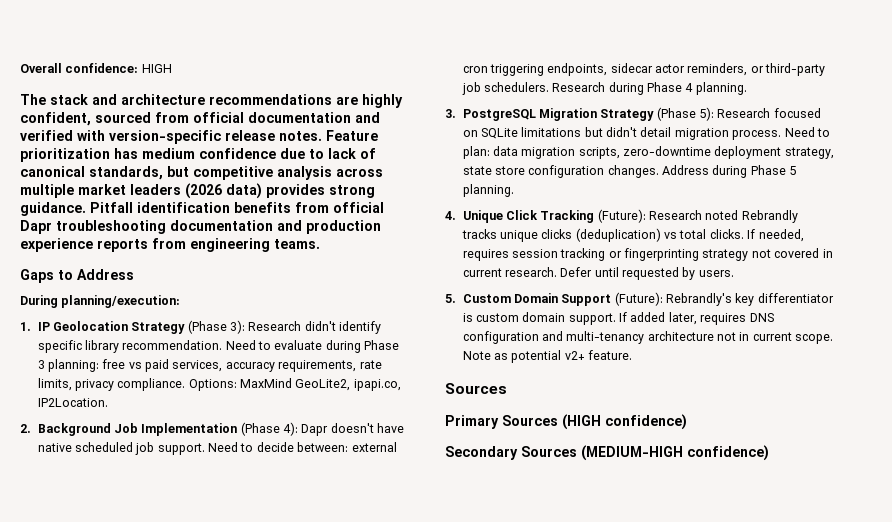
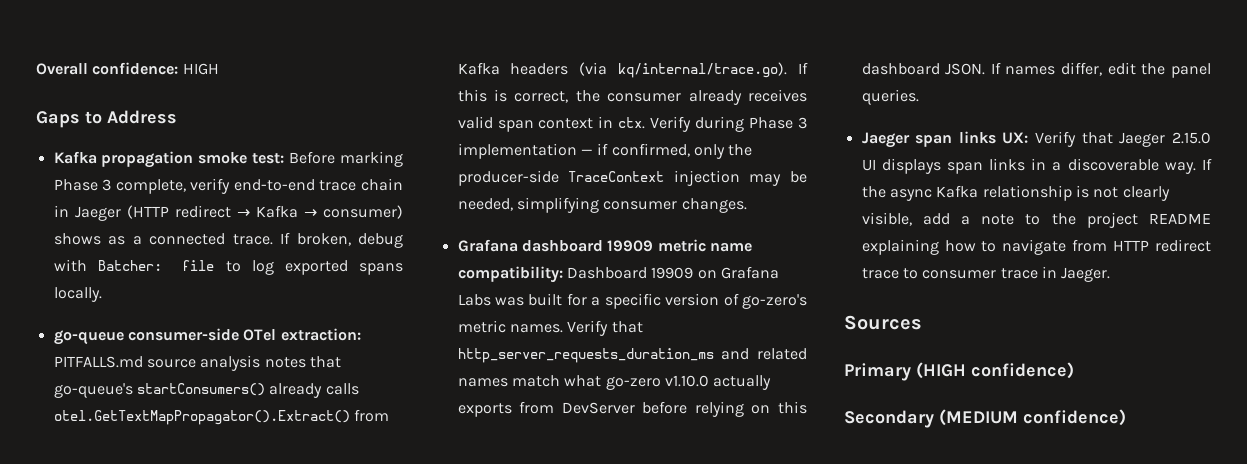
[20,94,403,108] [20,112,380,126] [20,130,378,144] [20,148,376,162] [20,166,383,180] [20,183,375,199] [20,202,384,216] [20,220,381,234] [20,238,320,252] [20,269,134,283] [20,295,181,308] [20,320,382,334] [37,340,400,353] [37,359,382,372] [37,378,401,391] [37,398,108,407] [20,422,405,436] [37,442,397,455] [462,63,826,76] [461,82,747,95] [445,107,821,121] [462,127,830,140] [462,146,834,159] [462,165,797,178] [462,184,514,197] [445,209,798,223] [461,228,804,242] [462,248,833,261] [462,267,734,280] [445,292,834,306] [462,312,774,325] [462,331,834,344] [462,350,633,363] The stack and architecture recommendations are highly confident, sourced from official documentation and verified with version-specific release notes. Feature prioritization has medium confidence due to lack of canonical standards, but competitive analysis across multiple market leaders (2026 data) provides strong guidance. Pitfall identification benefits from official Dapr troubleshooting documentation and production experience reports from engineering teams. // Gaps to Address // During planning/execution: // 1. IP Geolocation Strategy (Phase 3): Research didn't identify specific library recommendation. Need to evaluate during Phase 3 planning: free vs paid services, accuracy requirements, rate limits, privacy compliance. Options: MaxMind GeoLite2, ipapi.co, IP2Location. // 2. Background Job Implementation (Phase 4): Dapr doesn't have native scheduled job support. Need to decide between: external cron triggering endpoints, sidecar actor reminders, or third-party job schedulers. Research during Phase 4 planning. // 3. PostgreSQL Migration Strategy (Phase 5): Research focused on SQLite limitations but didn't detail migration process. Need to plan: data migration scripts, zero-downtime deployment strategy, state store configuration changes. Address during Phase 5 planning. // 4. Unique Click Tracking (Future): Research noted Rebrandly tracks unique clicks (deduplication) vs total clicks. If needed, requires session tracking or fingerprinting strategy not covered in current research. Defer until requested by users. // 5. Custom Domain Support (Future): Rebrandly's key differentiator is custom domain support. If added later, requires DNS configuration and multi-tenancy architecture not in current scope. Note as potential v2+ feature. -> [36,110,177,128] [53,151,403,168] [53,178,403,194] [53,205,403,221] [53,232,403,248] [53,259,404,275] [53,287,102,302] [53,328,361,345] [53,355,341,371] [53,383,359,398] [53,409,389,425] [457,62,808,78] [457,89,807,105] [457,116,807,132] [457,143,753,159] [457,170,807,186] [457,197,747,213] [457,239,752,252] [457,266,779,283] [457,293,807,309] [457,320,643,336] [457,348,807,363] [457,375,772,390] [457,401,807,417] [861,62,1211,78] [861,89,919,105] [861,131,1211,148] [861,158,1212,174] [861,185,1170,201] [861,212,1211,228] [861,239,1211,255] [861,266,1111,282] Gaps to Address // Kafka propagation smoke test: Before marking Phase 3 complete, verify end-to-end trace chain in Jaeger (HTTP redirect → Kafka → consumer) shows as a connected trace. If broken, debug with Batcher: file to log exported spans locally. // go-queue consumer-side OTel extraction: PITFALLS.md source analysis notes that go-queue's startConsumers() already calls otel.GetTextMapPropagator().Extract() from Kafka headers (via kq/internal/trace.go). If this is correct, the consumer already receives valid span context in ctx. Verify during Phase 3 implementation — if confirmed, only the producer-side TraceContext injection may be needed, simplifying consumer changes. // Grafana dashboard 19909 metric name compatibility: Dashboard 19909 on Grafana Labs was built for a specific version of go-zero's metric names. Verify that http_server_requests_duration_ms and related names match what go-zero v1.10.0 actually exports from DevServer before relying on this dashboard JSON. If names differ, edit the panel queries. // Jaeger span links UX: Verify that Jaeger 2.15.0 UI displays span links in a discoverable way. If the async Kafka relationship is not clearly visible, add a note to the project README explaining how to navigate from HTTP redirect trace to consumer trace in Jaeger.
[502,415,558,426] Sources -> (911, 372) none
[521,445,683,461] Sources (MEDIUM-HIGH -> [939,409,1018,426] (MEDIUM

